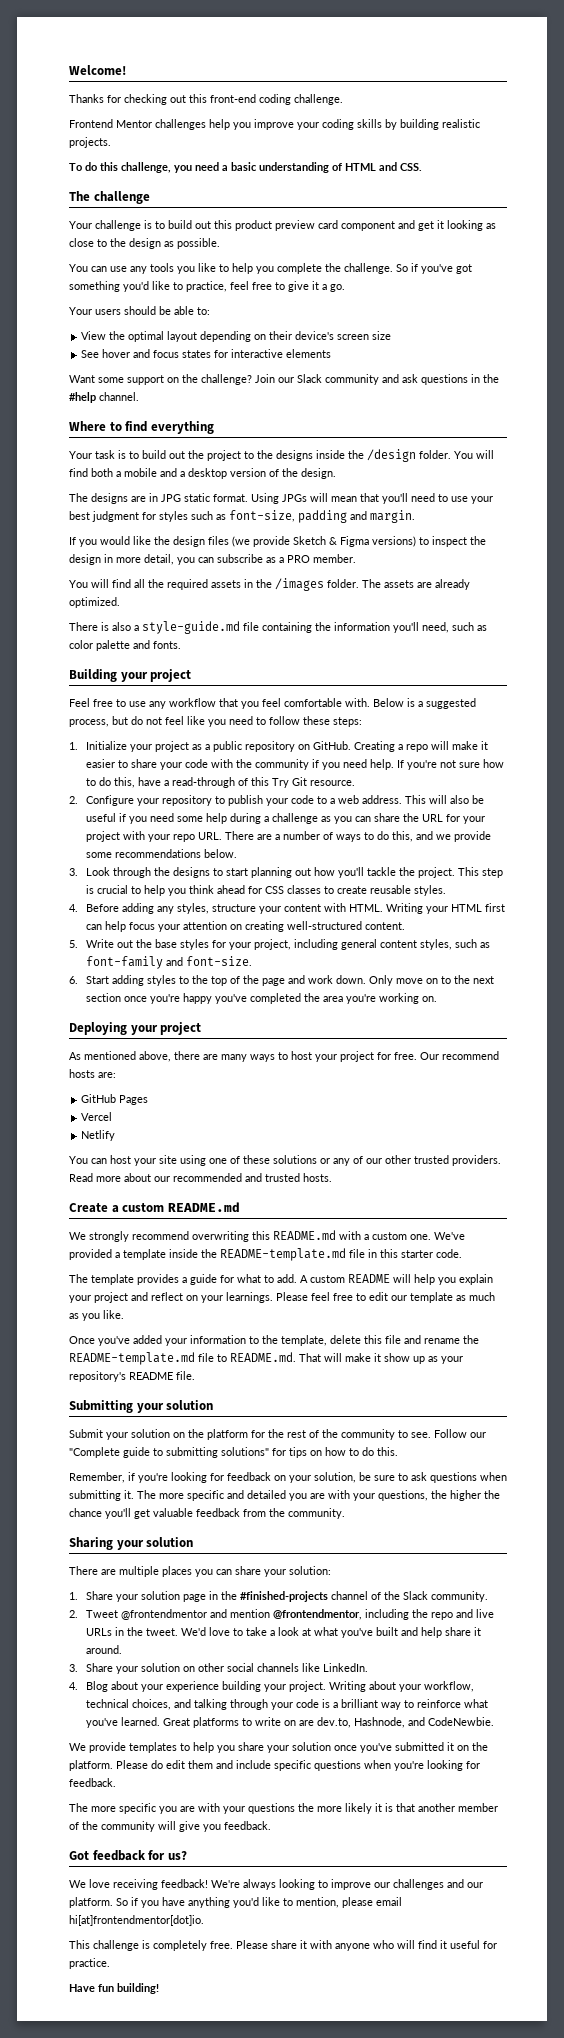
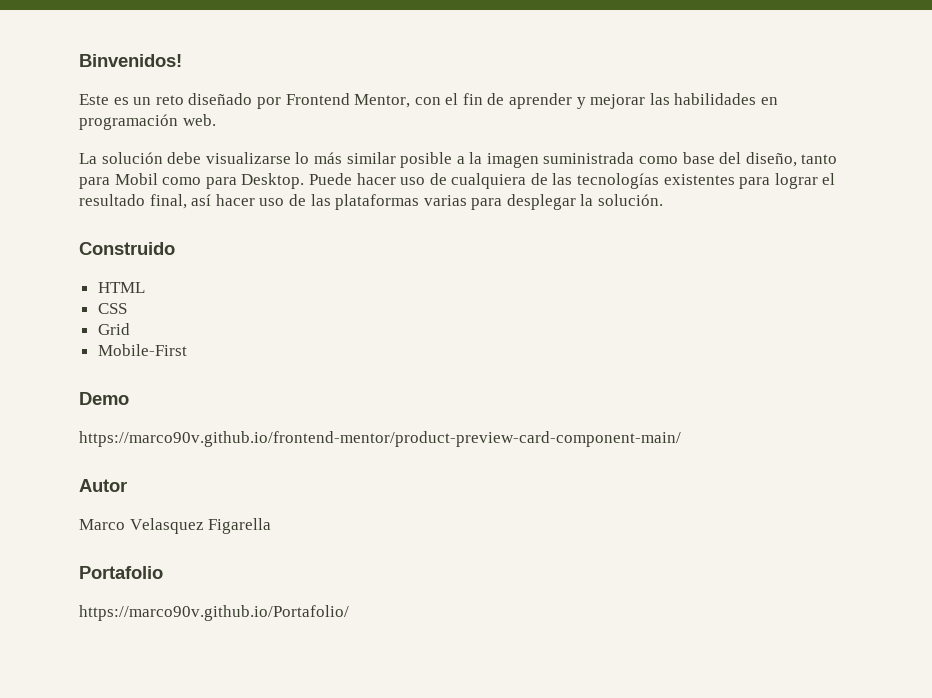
[69,65,126,75] [69,94,343,105] [69,119,480,130] [69,137,111,148] [69,162,422,173] [69,191,150,204] [69,220,496,231] [69,238,220,249] [69,263,472,274] [69,281,345,292] [69,306,210,315] [81,331,392,342] [81,349,332,358] [69,374,499,385] [69,392,139,403] [69,421,214,434] [69,449,494,462] [69,468,336,479] [69,493,493,504] [69,510,415,523] [69,536,486,547] [69,554,356,565] [69,578,470,591] [69,597,120,608] [69,621,487,634] [69,640,181,651] [69,669,192,682] [69,698,476,709] [69,716,362,727] [69,741,489,752] [86,759,505,770] [86,777,356,788] [69,795,485,806] [86,813,486,824] [86,831,492,842] [86,849,238,858] [69,867,504,878] [86,885,447,896] [69,903,506,914] [86,921,406,932] [69,939,491,950] [86,956,253,969] [69,975,495,986] [86,993,438,1004] [69,1022,202,1035] [69,1051,499,1062] [69,1069,116,1078] [81,1094,149,1105] [81,1112,113,1121] [81,1130,116,1141] [69,1155,501,1166] [69,1173,332,1182] [69,1202,240,1213] [69,1230,465,1242] [69,1248,462,1261] [69,1274,493,1285] [69,1292,495,1303] [69,1310,124,1321] [69,1335,479,1346] [69,1352,463,1365] [69,1371,195,1382] [69,1400,214,1413] [69,1429,486,1440] [69,1447,398,1458] [69,1472,507,1483] [69,1490,500,1501] [69,1508,345,1519] [69,1537,194,1550] [69,1566,331,1577] [69,1591,489,1602] [69,1609,495,1620] [86,1627,482,1638] [86,1645,123,1654] [69,1663,369,1674] [69,1681,475,1692] [86,1699,489,1710] [86,1717,495,1728] [69,1742,488,1753] [69,1760,480,1771] [69,1778,116,1787] [69,1803,498,1814] [69,1821,271,1832] [69,1850,187,1861] [69,1879,483,1890] [69,1897,402,1908] [69,1915,204,1926] [69,1940,497,1951] [69,1958,110,1969] [69,1983,159,1994] Welcome! // Thanks for checking out this front-end coding challenge. // Frontend Mentor challenges help you improve your coding skills by building realistic projects. // To do this challenge, you need a basic understanding of HTML and CSS. // The challenge // Your challenge is to build out this product preview card component and get it looking as close to the design as possible. // You can use any tools you like to help you complete the challenge. So if you've got something you'd like to practice, feel free to give it a go. // Your users should be able to: // View the optimal layout depending on their device's screen size // See hover and focus states for interactive elements // Want some support on the challenge? Join our Slack community and ask questions in the #help channel. // Where to find everything // Your task is to build out the project to the designs inside the /design folder. You will find both a mobile and a desktop version of the design. // The designs are in JPG static format. Using JPGs will mean that you'll need to use your best judgment for styles such as font-size, padding and margin. // If you would like the design files (we provide Sketch & Figma versions) to inspect the design in more detail, you can subscribe as a PRO member. // You will find all the required assets in the /images folder. The assets are already optimized. // There is also a style-guide.md file containing the information you'll need, such as color palette and fonts. // Building your project // Feel free to use any workflow that you feel comfortable with. Below is a suggested process, but do not feel like you need to follow these steps: // 1. Initialize your project as a public repository on GitHub. Creating a repo will make it easier to share your code with the community if you need help. If you're not sure how to do this, have a read-through of this Try Git resource. // 2. Configure your repository to publish your code to a web address. This will also be useful if you need some help during a challenge as you can share the URL for your project with your repo URL. There are a number of ways to do this, and we provide some recommendations below. // 3. Look through the designs to start planning out how you'll tackle the project. This step is crucial to help you think ahead for CSS classes to create reusable styles. // 4. Before adding any styles, structure your content with HTML. Writing your HTML first can help focus your attention on creating well-structured content. // 5. Write out the base styles for your project, including general content styles, such as font-family and font-size. // 6. Start adding styles to the top of the page and work down. Only move on to the next section once you're happy you've completed the area you're working on. // Deploying your project // As mentioned above, there are many ways to host your project for free. Our recommend hosts are: // GitHub Pages // Vercel // Netlify // You can host your site using one of these solutions or any of our other trusted providers. Read more about our recommended and trusted hosts. // Create a custom README.md // We strongly recommend overwriting this README.md with a custom one. We've provided a template inside the README-template.md file in this starter code. // The template provides a guide for what to add. A custom README will help you explain your project and reflect on your learnings. Please feel free to edit our template as much as you like. // Once you've added your information to the template, delete this file and rename the README-template.md file to README.md. That will make it show up as your repository's README file. // Submitting your solution // Submit your solution on the platform for the rest of the community to see. Follow our "Complete guide to submitting solutions" for tips on how to do this. // Remember, if you're looking for feedback on your solution, be sure to ask questions when submitting it. The more specific and detailed you are with your questions, the higher the chance you'll get valuable feedback from the community. // Sharing your solution // There are multiple places you can share your solution: // 1. Share your solution page in the #finished-projects channel of the Slack community. // 2. Tweet @frontendmentor and mention @frontendmentor, including the repo and live URLs in the tweet. We'd love to take a look at what you've built and help share it around. // 3. Share your solution on other social channels like LinkedIn. // 4. Blog about your experience building your project. Writing about your workflow, technical choices, and talking through your code is a brilliant way to reinforce what you've learned. Great platforms to write on are dev.to, Hashnode, and CodeNewbie. // We provide templates to help you share your solution once you've submitted it on the platform. Please do edit them and include specific questions when you're looking for feedback. // The more specific you are with your questions the more likely it is that another member of the community will give you feedback. // Got feedback for us? // We love receiving feedback! We're always looking to improve our challenges and our platform. So if you have anything you'd like to mention, please email hi[at]frontendmentor[dot]io. // This challenge is completely free. Please share it with anyone who will find it useful for practice. // Have fun building! -> [79,54,182,67] [79,93,779,109] [79,114,216,130] [79,152,838,168] [79,173,836,189] [79,194,664,210] [79,242,175,255] [97,282,145,293] [97,303,127,314] [97,323,130,335] [97,344,187,356] [79,392,129,405] [79,431,681,447] [79,479,127,492] [79,518,272,534] [79,566,163,579] [79,605,349,621] Binvenidos! // Este es un reto diseñado por Frontend Mentor, con el fin de aprender y mejorar las habilidades en programación web. // La solución debe visualizarse lo más similar posible a la imagen suministrada como base del diseño, tanto para Mobil como para Desktop. Puede hacer uso de cualquiera de las tecnologías existentes para lograr el resultado final, así hacer uso de las plataformas varias para desplegar la solución. // Construido // HTML // CSS // Grid // Mobile-First // Demo // https://marco90v.github.io/frontend-mentor/product-preview-card-component-main/ // Autor // Marco Velasquez Figarella // Portafolio // https://marco90v.github.io/Portafolio/

